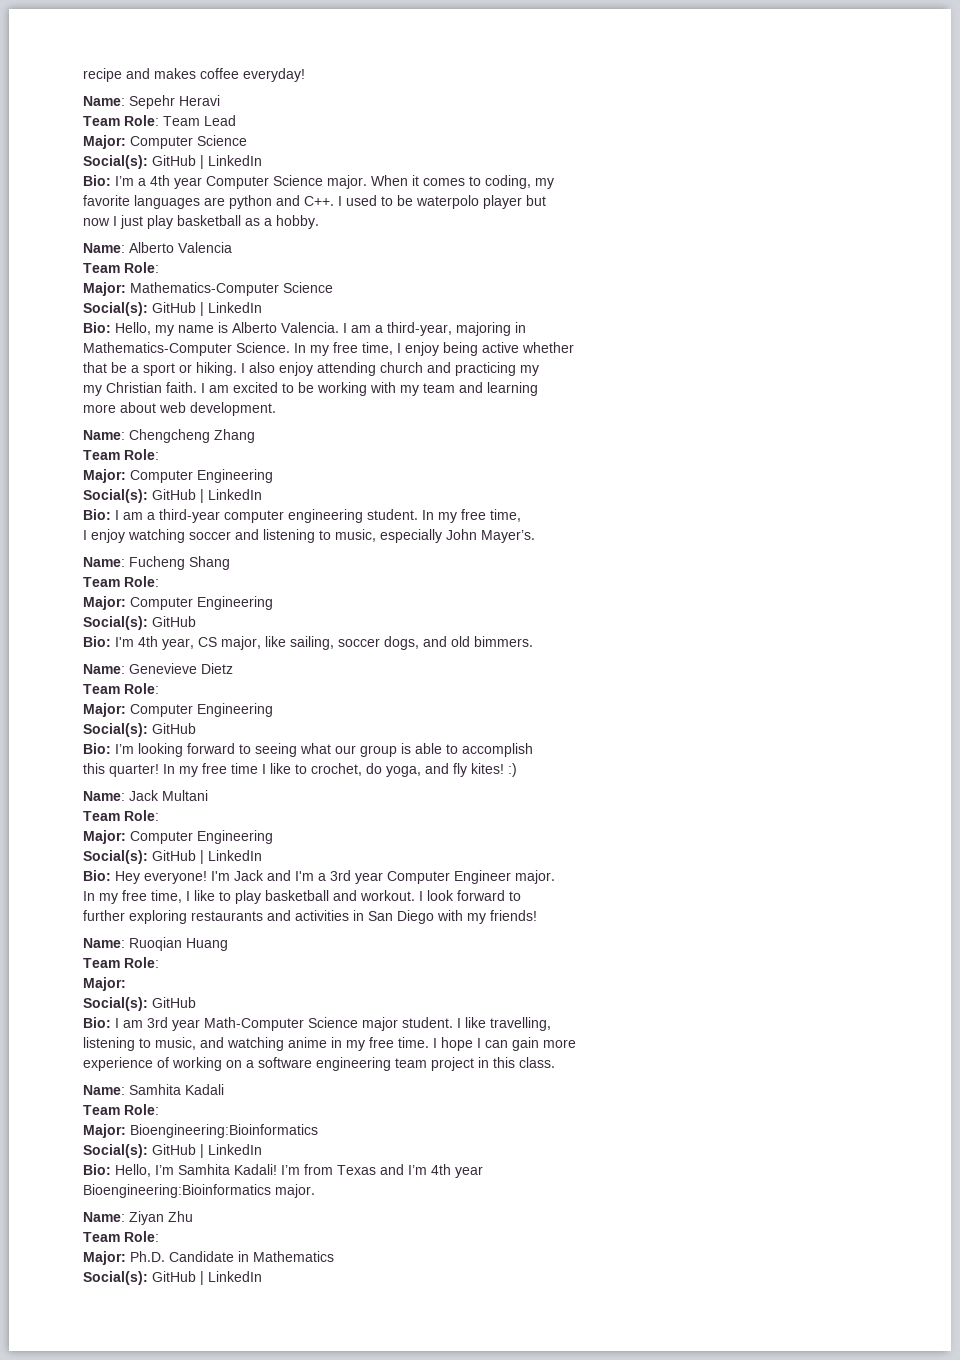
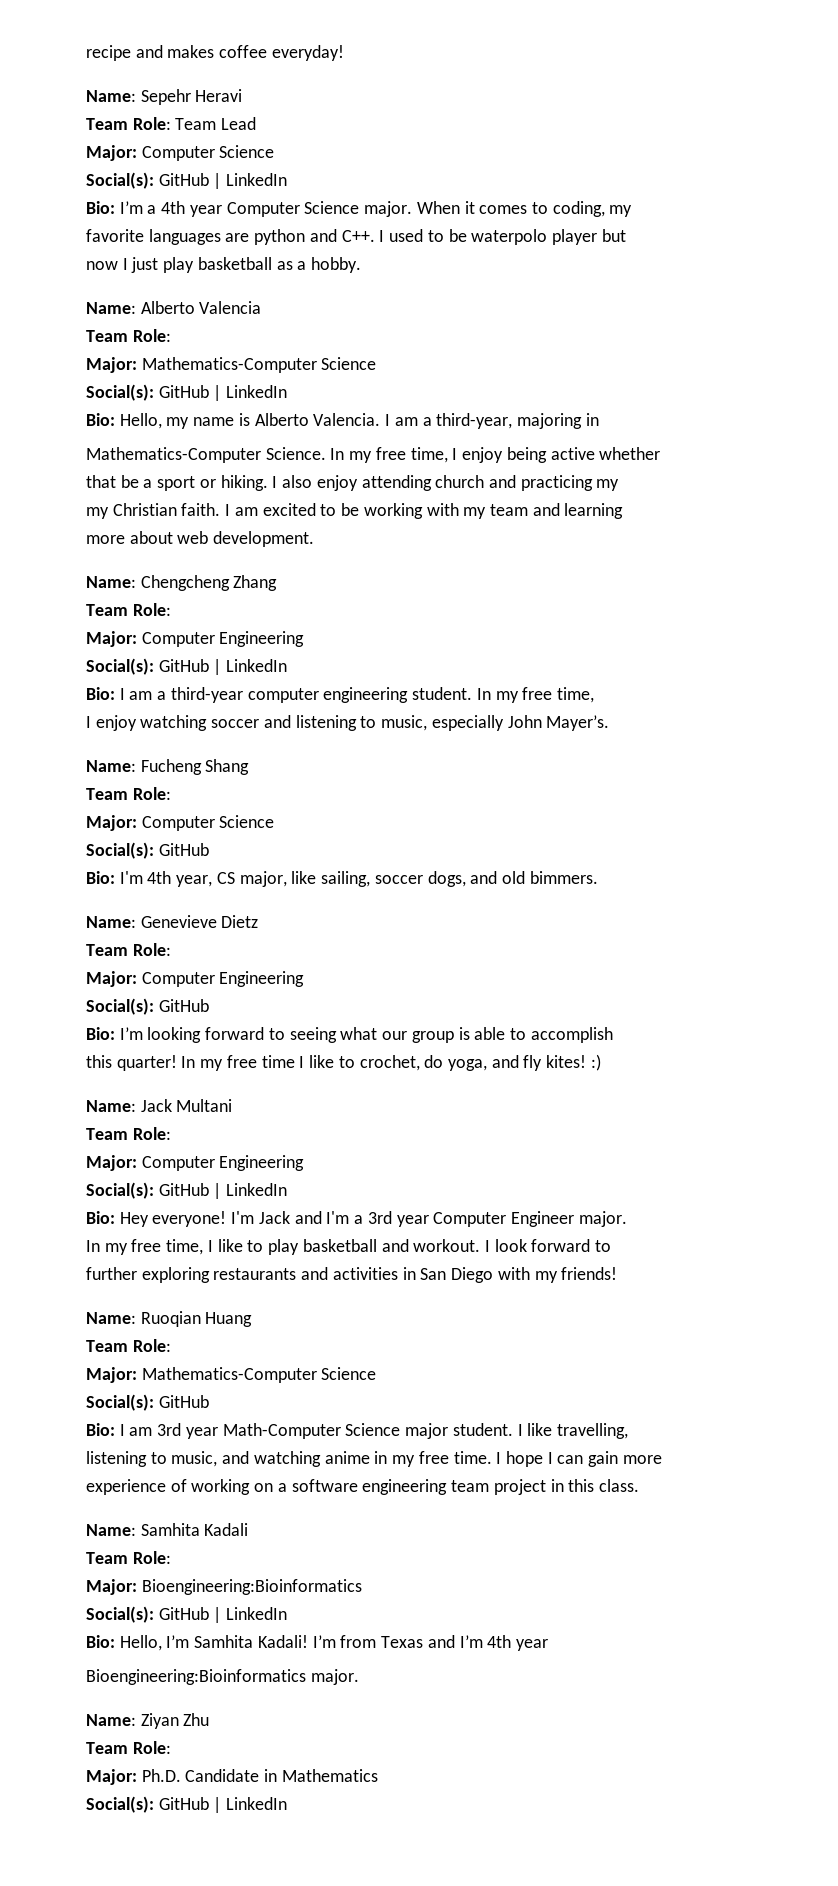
[197,596,273,610] Engineering -> [219,815,275,828] Science
(126, 984) none -> [141,1367,377,1383] Mathematics-Computer Science

